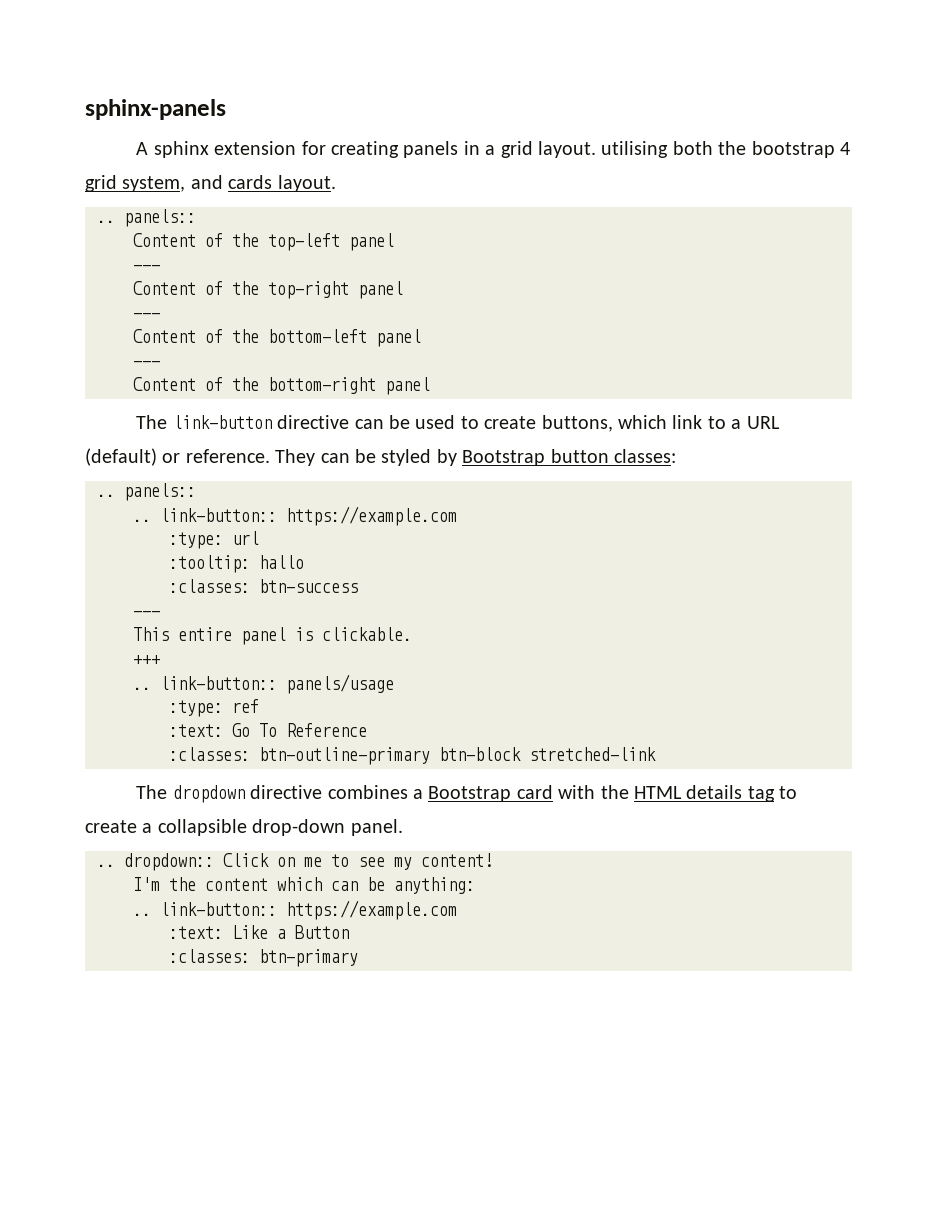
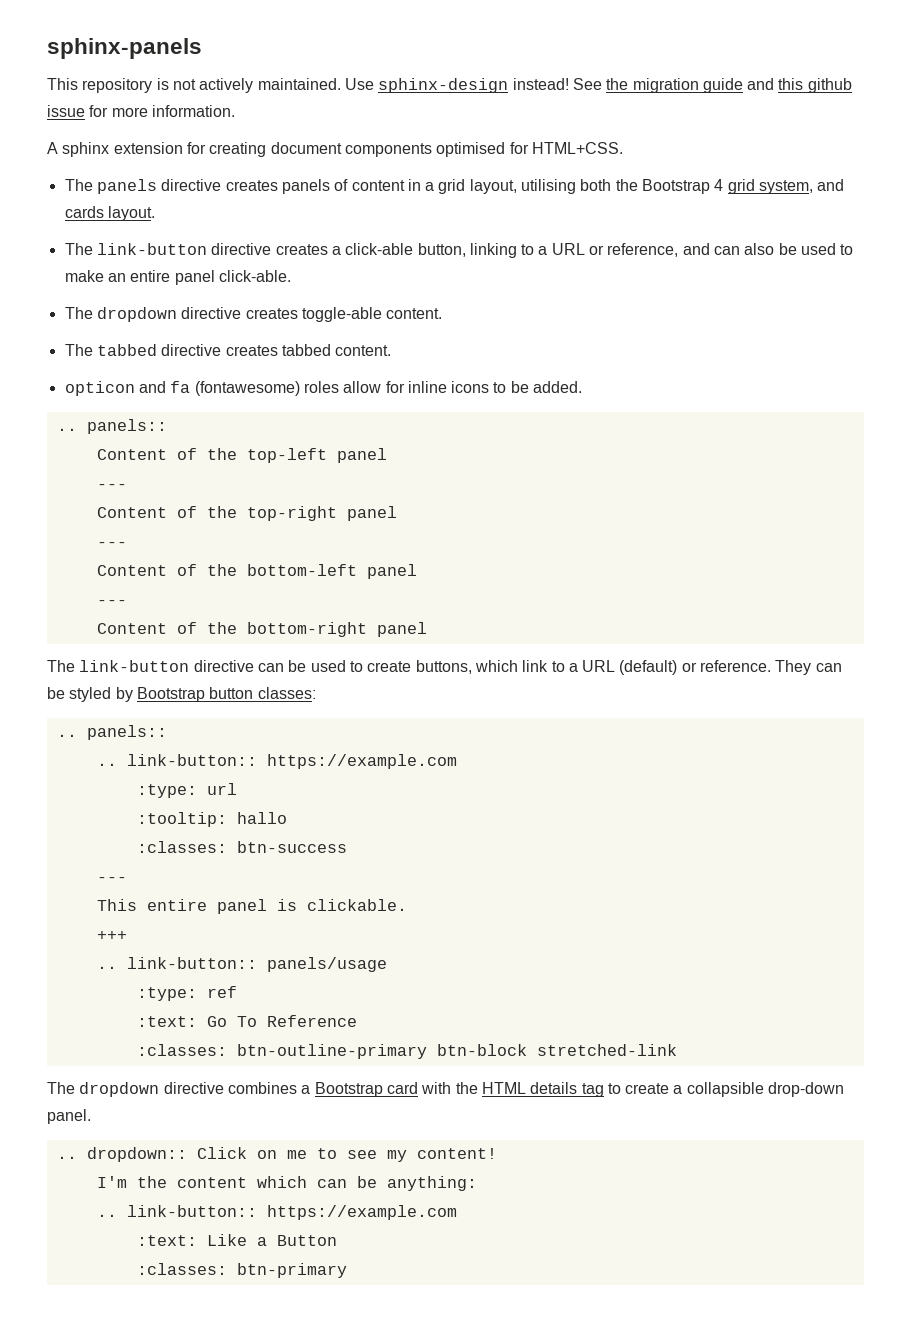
(226, 109) none -> [47,78,852,93] [47,105,235,117] // This repository is not actively maintained. Use sphinx-design instead! See the migration guide and this github issue for more information.
[403,141,459,158] panels -> [270,142,623,157] [64,179,405,194] document components optimised for HTML+CSS. // The panels directive creates panels of content
[537,141,596,158] layout. -> [469,179,517,194] layout,
[751,141,835,158] bootstrap -> [642,179,711,194] Bootstrap
(336, 183) none -> [64,243,854,258] [64,270,291,285] [64,307,443,322] [64,344,392,356] [64,381,583,396] // The link-button directive creates a click-able button, linking to a URL or reference, and can also be used to make an entire panel click-able. // The dropdown directive creates toggle-able content. // The tabbed directive creates tabbed content. // opticon and fa (fontawesome) roles allow for inline icons to be added.

